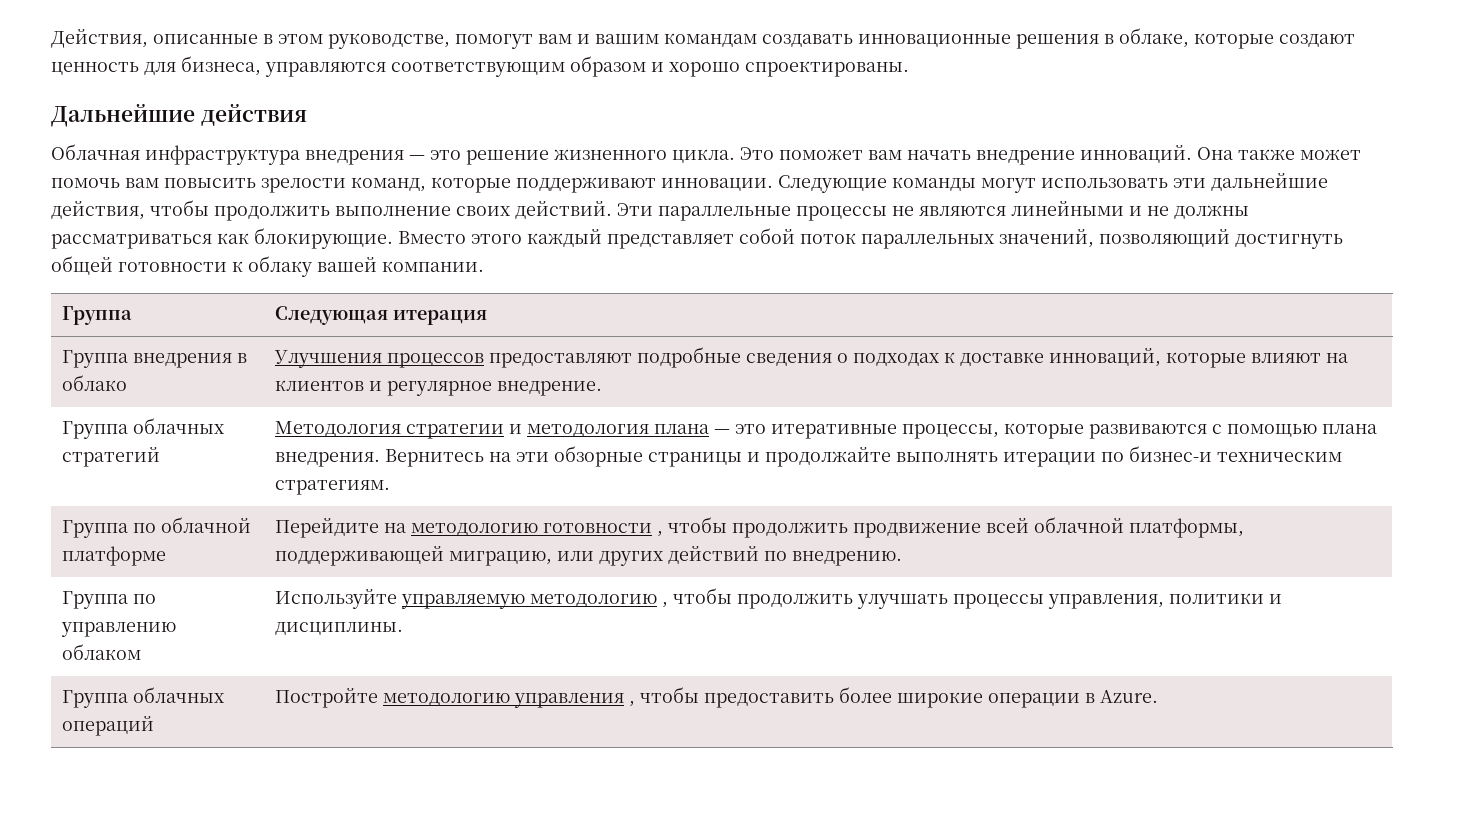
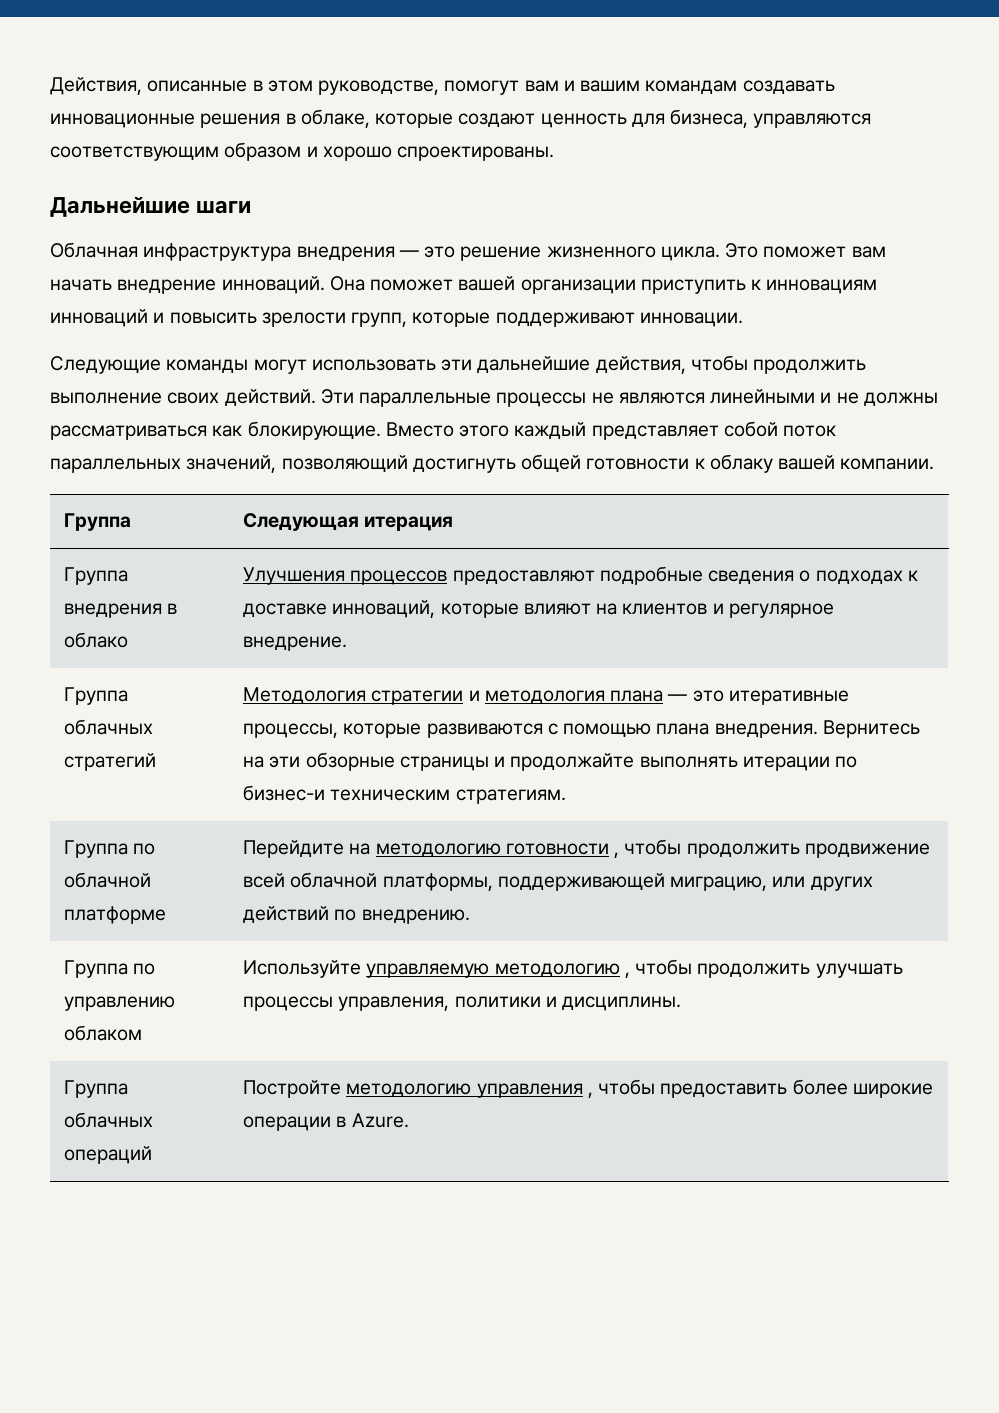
[200,103,307,126] действия -> [196,200,252,214] шаги
[1238,149,1361,160] [51,178,159,188] также может помочь вам -> [370,276,878,294] [50,309,165,327] поможет вашей организации приступить к инновациям инноваций и
[351,177,426,192] команд, -> [351,312,408,327] групп,
(773, 184) none -> (743, 319) //

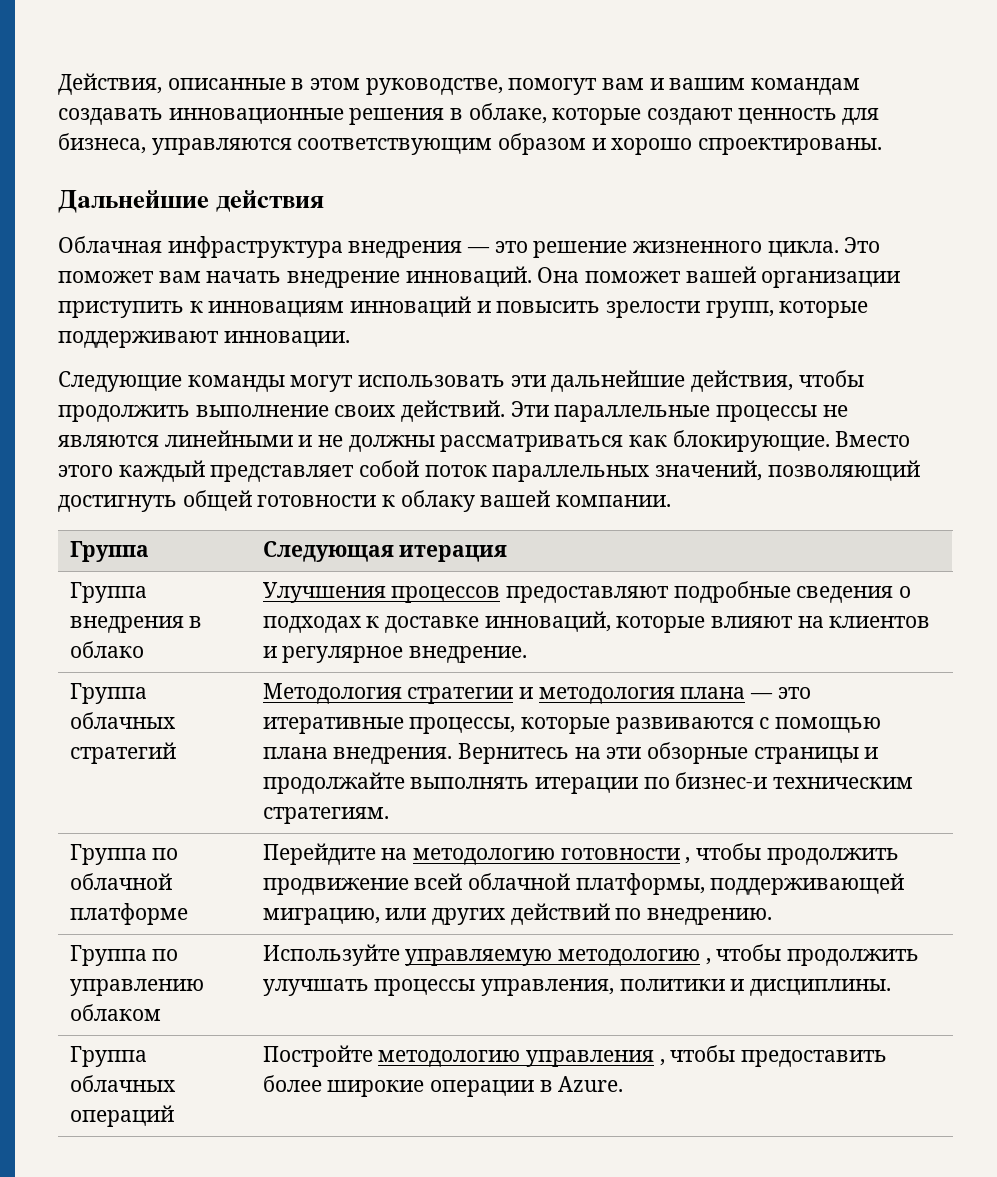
[196,200,252,214] шаги -> [216,190,325,212] действия

